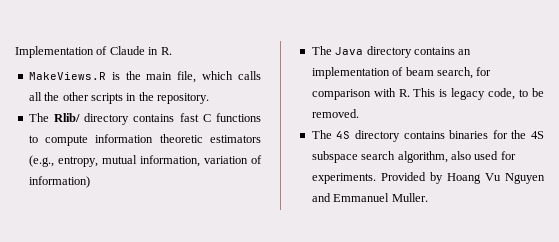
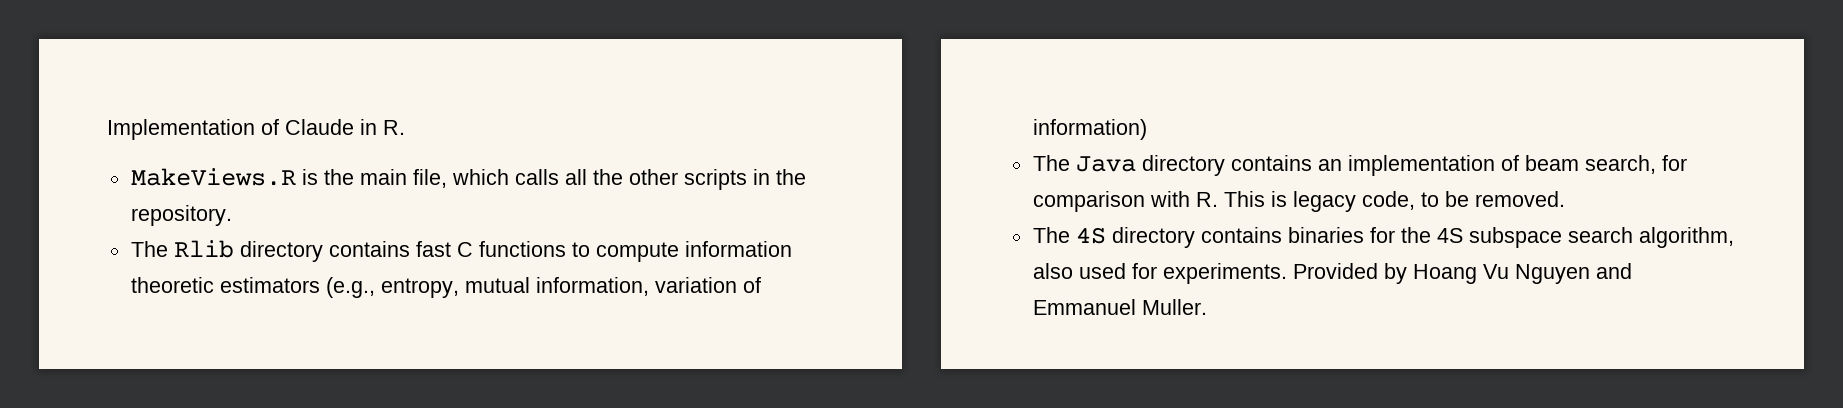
[53,113,80,122] Rlib/ -> [173,240,234,258] Rlib

